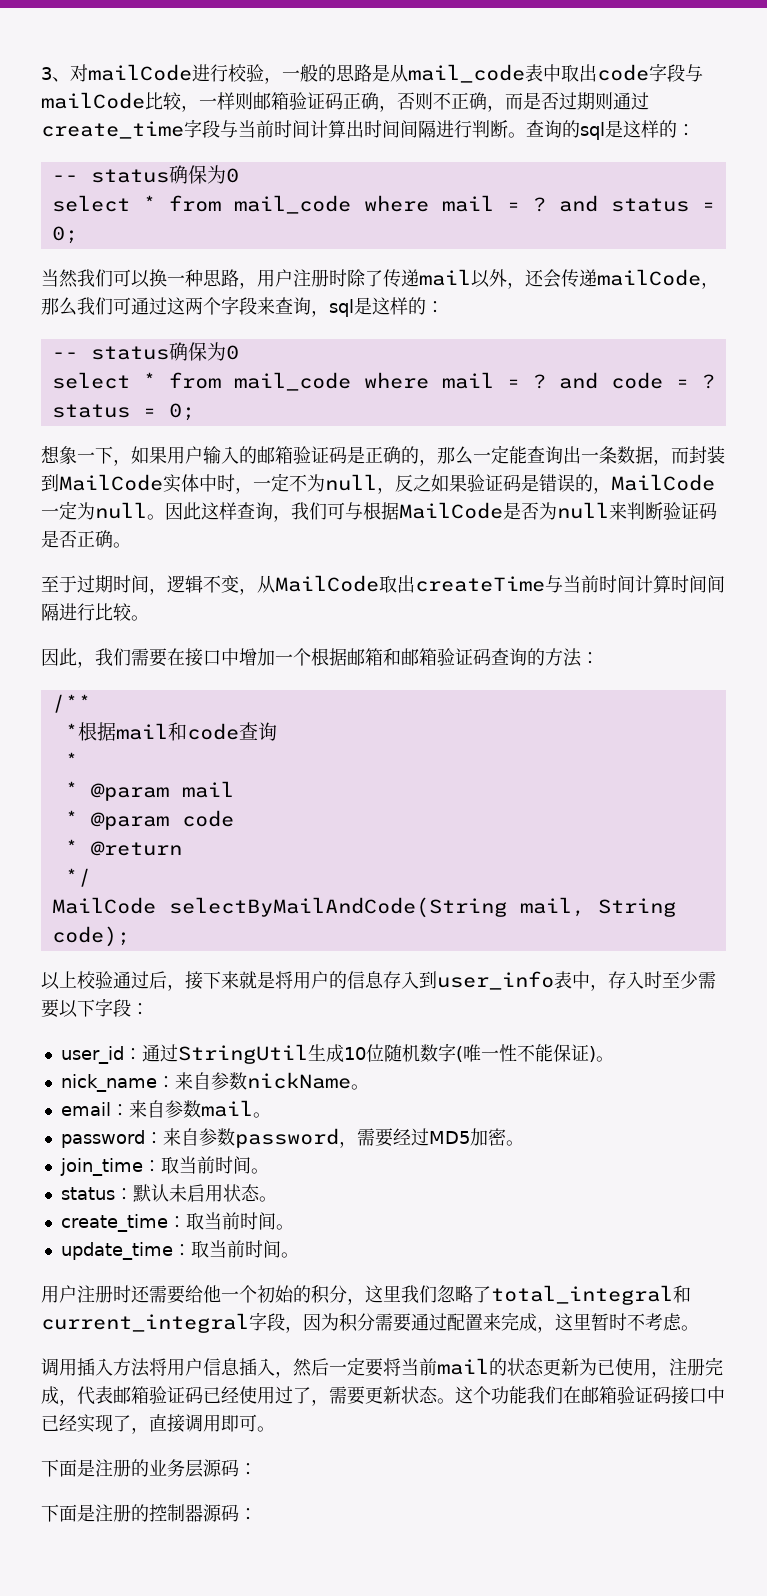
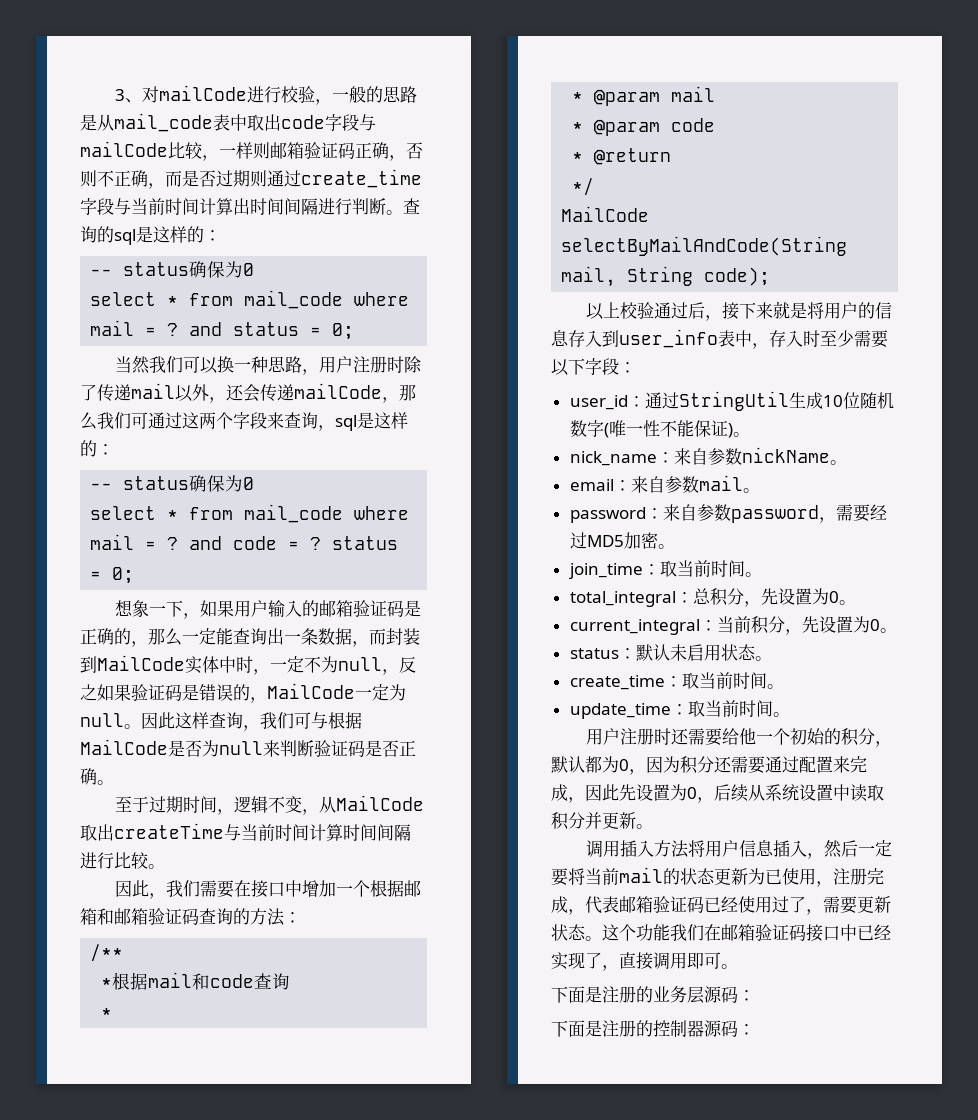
(269, 1171) none -> [569,588,856,607] [569,616,897,635] // total_integral：总积分，先设置为0。 // current_integral：当前积分，先设置为0。
[365,1285,691,1305] [41,1312,285,1333] 这里我们忽略了total_integral和current_integral字段 -> [551,756,629,773] 默认都为0
(375, 1322) none -> [714,756,732,773] 还
[555,1313,682,1331] 这里暂时不考虑 -> [585,784,884,803] [551,812,636,830] 因此先设置为0，后续从系统设置中读取积分并更新

